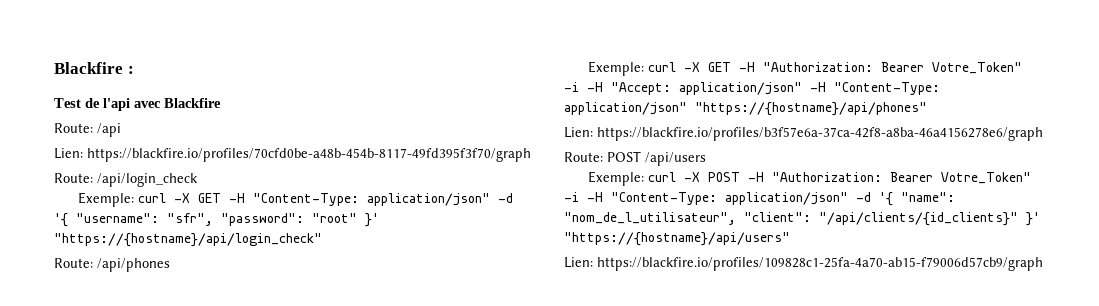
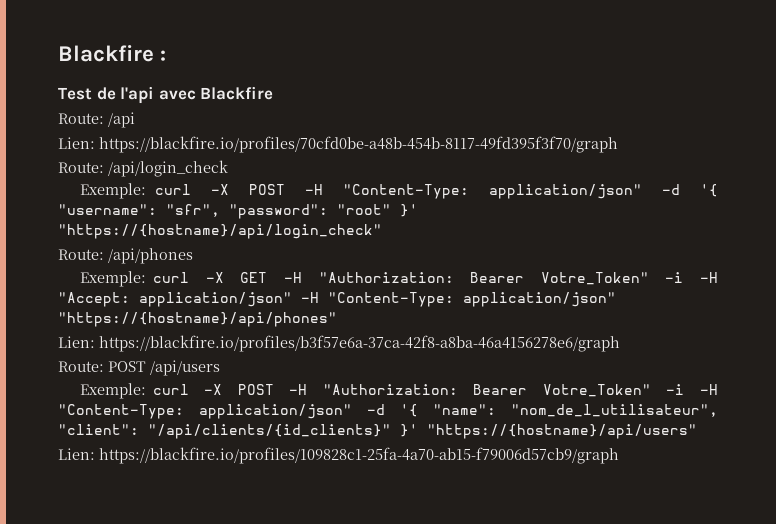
[198,193,222,203] GET -> [248,184,285,195] POST

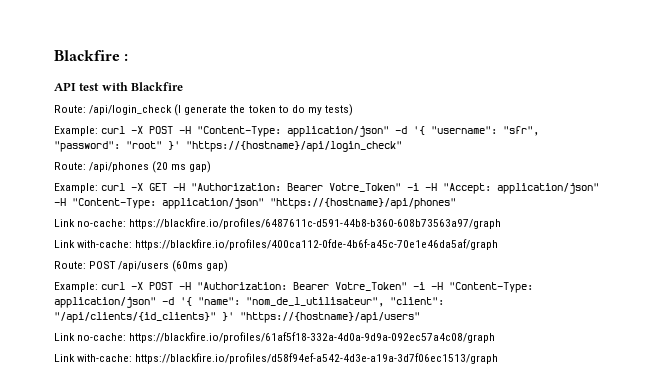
[58,86,274,104] [58,112,135,128] [58,136,618,153] [58,160,228,177] [79,183,146,199] Test de l'api avec Blackfire // Route: /api // Lien: https://blackfire.io/profiles/70cfd0be-a48b-454b-8117-49fd395f3f70/graph // Route: /api/login_check // Exemple: -> [54,82,184,91] [54,104,353,116] [54,126,98,136] API test with Blackfire // Route: /api/login_check (I generate the token to do my tests) // Example:
[79,271,146,287] // Exemple: -> [152,161,212,173] [54,183,98,193] (20 ms gap) // Example:
[58,335,620,352] Lien: https://blackfire.io/profiles/b3f57e6a-37ca-42f8-a8ba-46a4156278e6/graph -> [54,218,502,229] [54,239,499,250] Link no-cache: https://blackfire.io/profiles/6487611c-d591-44b8-b360-608b73563a97/graph // Link with-cache: https://blackfire.io/profiles/400ca112-0fde-4b6f-a45c-70e1e46da5af/graph
[79,383,146,399] // Exemple: -> [172,260,229,272] [54,282,98,292] (60ms gap) // Example:
[58,447,619,464] Lien: https://blackfire.io/profiles/109828c1-25fa-4a70-ab15-f79006d57cb9/graph -> [54,332,496,343] [54,353,499,364] Link no-cache: https://blackfire.io/profiles/61af5f18-332a-4d0a-9d9a-092ec57a4c08/graph // Link with-cache: https://blackfire.io/profiles/d58f94ef-a542-4d3e-a19a-3d7f06ec1513/graph

